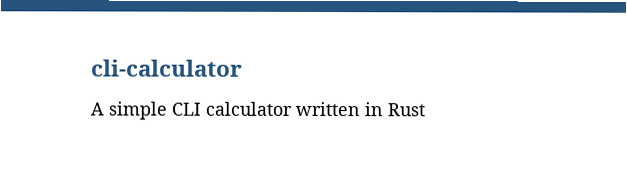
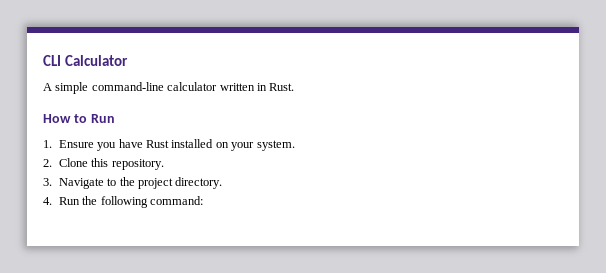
[91,59,243,77] cli-calculator -> [43,55,128,66] CLI Calculator
[171,102,201,116] CLI -> [91,82,164,91] command-line
[387,103,425,117] Rust -> [269,83,295,91] [43,114,115,123] [43,139,295,151] [43,158,164,170] [43,177,223,189] [43,196,204,208] Rust. // How to Run // 1. Ensure you have Rust installed on your system. // 2. Clone this repository. // 3. Navigate to the project directory. // 4. Run the following command:

